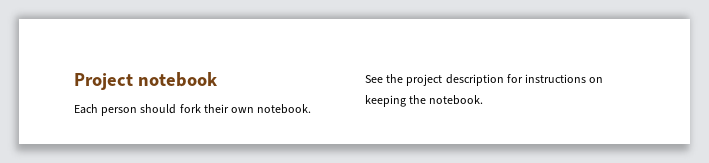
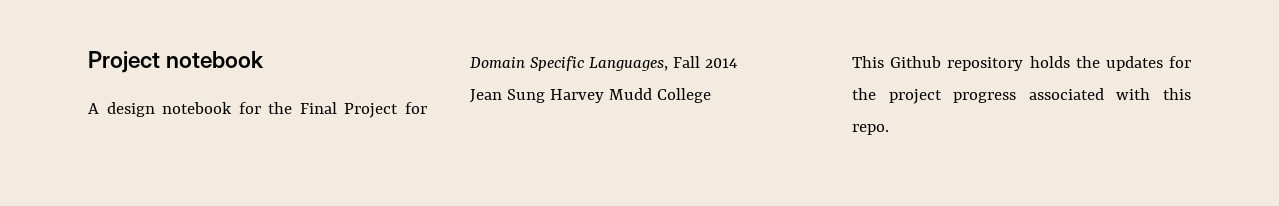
[74,104,312,116] [365,74,604,86] [365,95,484,107] Each person should fork their own notebook. // See the project description for instructions on keeping the notebook. -> [88,102,428,118] [470,56,737,71] [470,88,711,103] [852,56,1191,71] [852,88,1191,104] [852,124,889,135] A design notebook for the Final Project for Domain Specific Languages, Fall 2014 // Jean Sung Harvey Mudd College // This Github repository holds the updates for the project progress associated with this repo.

